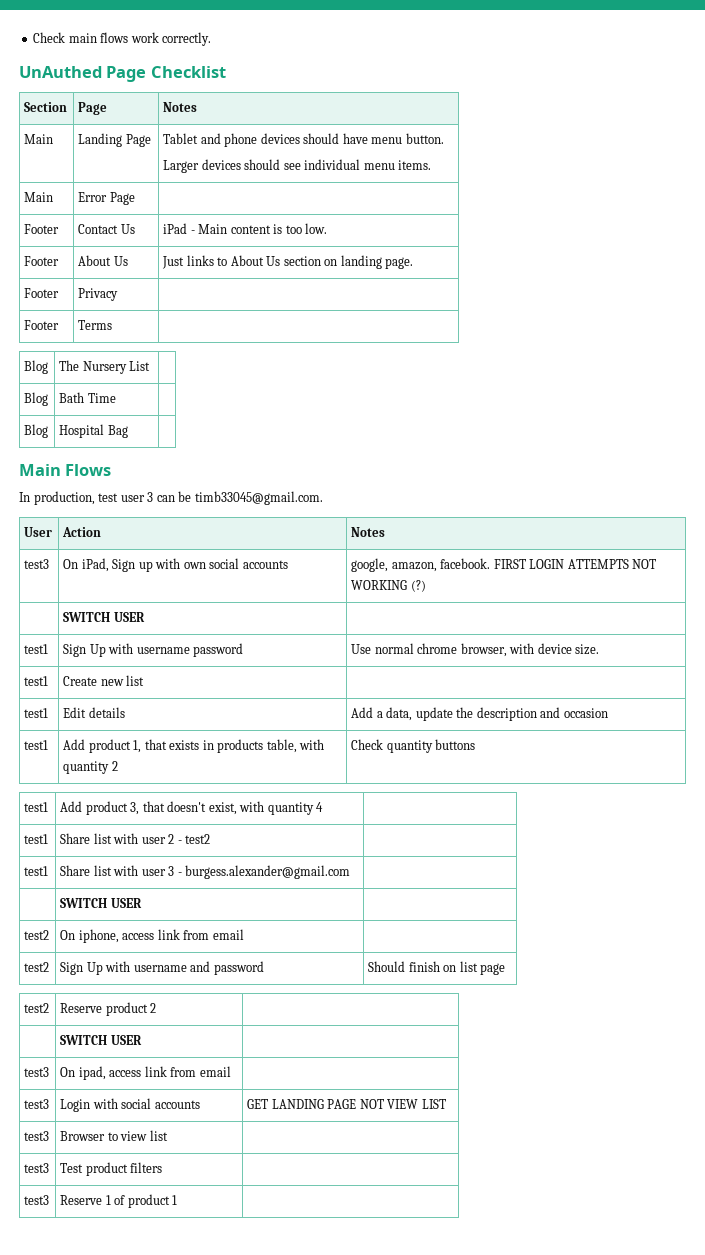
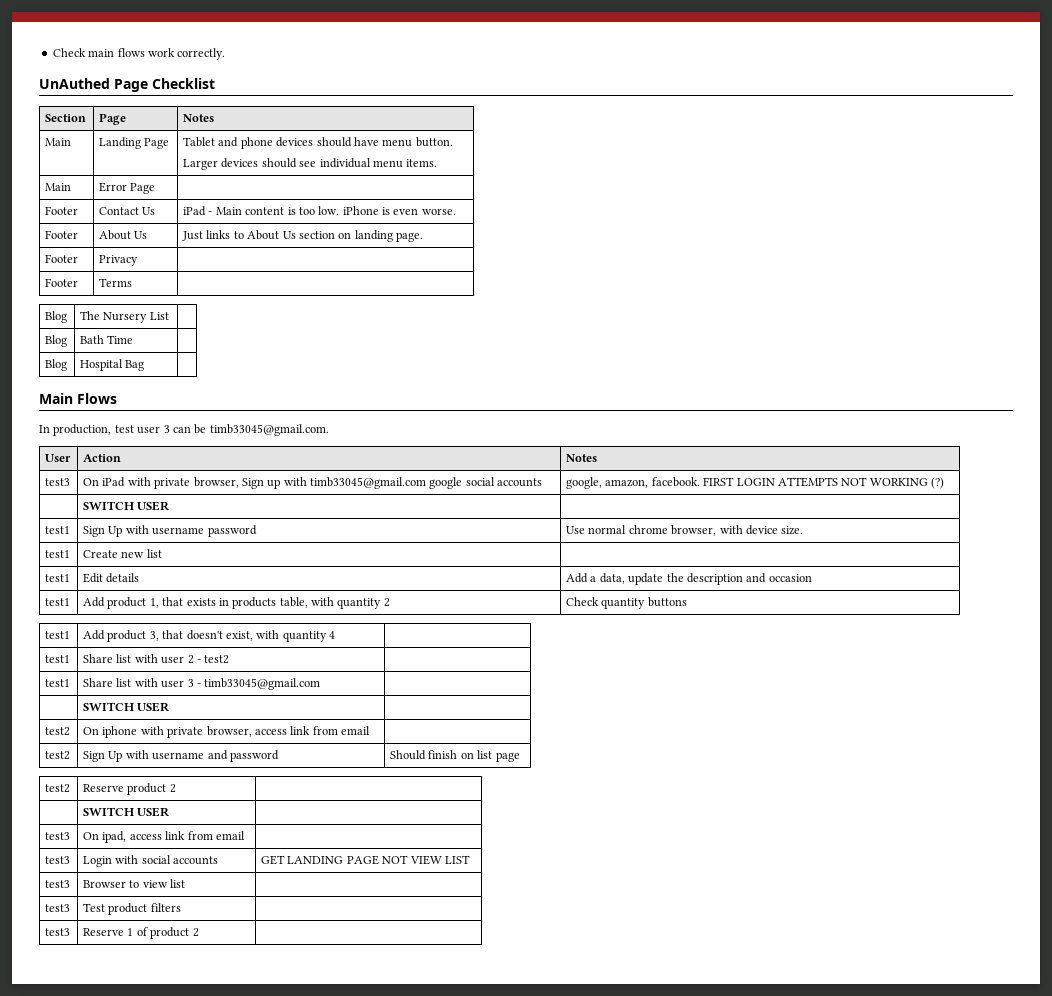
(328, 228) none -> [342,206,456,215] iPhone is even worse.
[81,558,109,572] iPad, -> [102,477,239,489] iPad with private browser,
[183,562,206,569] own -> [310,477,463,489] timb33045@gmail.com google
[185,865,351,879] burgess.alexander@gmail.com -> [204,678,321,690] timb33045@gmail.com
[78,929,119,943] iphone, -> [102,726,252,738] iphone with private browser,
[172,1195,178,1205] 1 -> [192,928,199,937] 2

